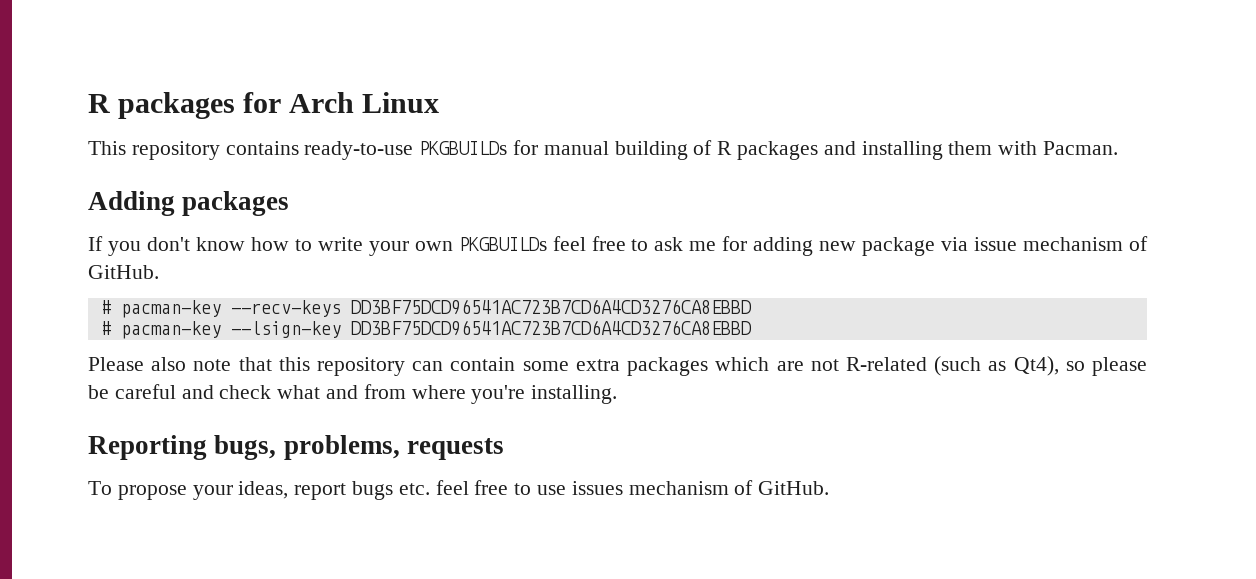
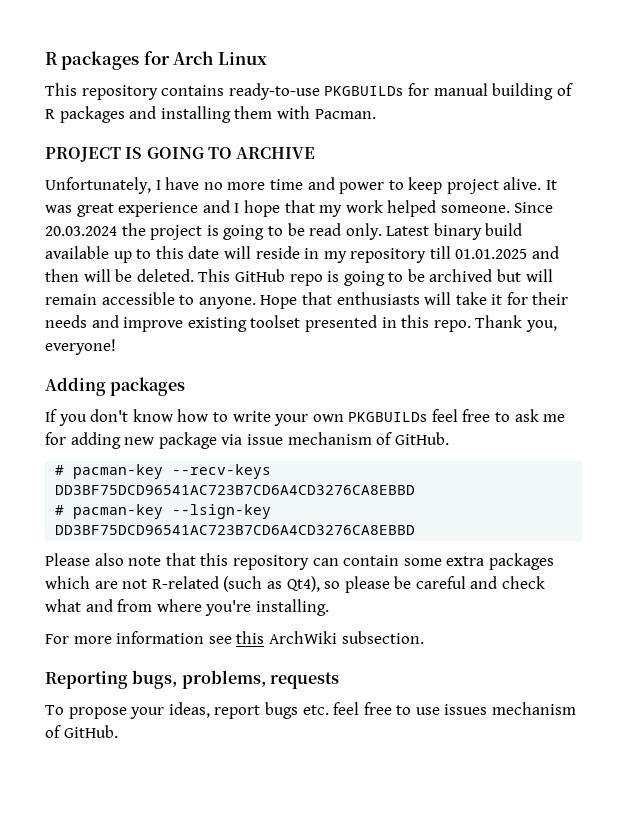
(1119, 148) none -> [45,147,316,162] [45,177,558,194] [45,200,554,217] [45,223,523,240] [45,246,560,263] [45,269,553,286] [45,292,569,309] [45,315,557,332] [45,339,116,355] // PROJECT IS GOING TO ARCHIVE // Unfortunately, I have no more time and power to keep project alive. It was great experience and I hope that my work helped someone. Since 20.03.2024 the project is going to be read only. Latest binary build available up to this date will reside in my repository till 01.01.2025 and then will be deleted. This GitHub repo is going to be archived but will remain accessible to anyone. Hope that enthusiasts will take it for their needs and improve existing toolset presented in this repo. Thank you, everyone!
(618, 394) none -> [45,631,424,644] // For more information see this ArchWiki subsection.

